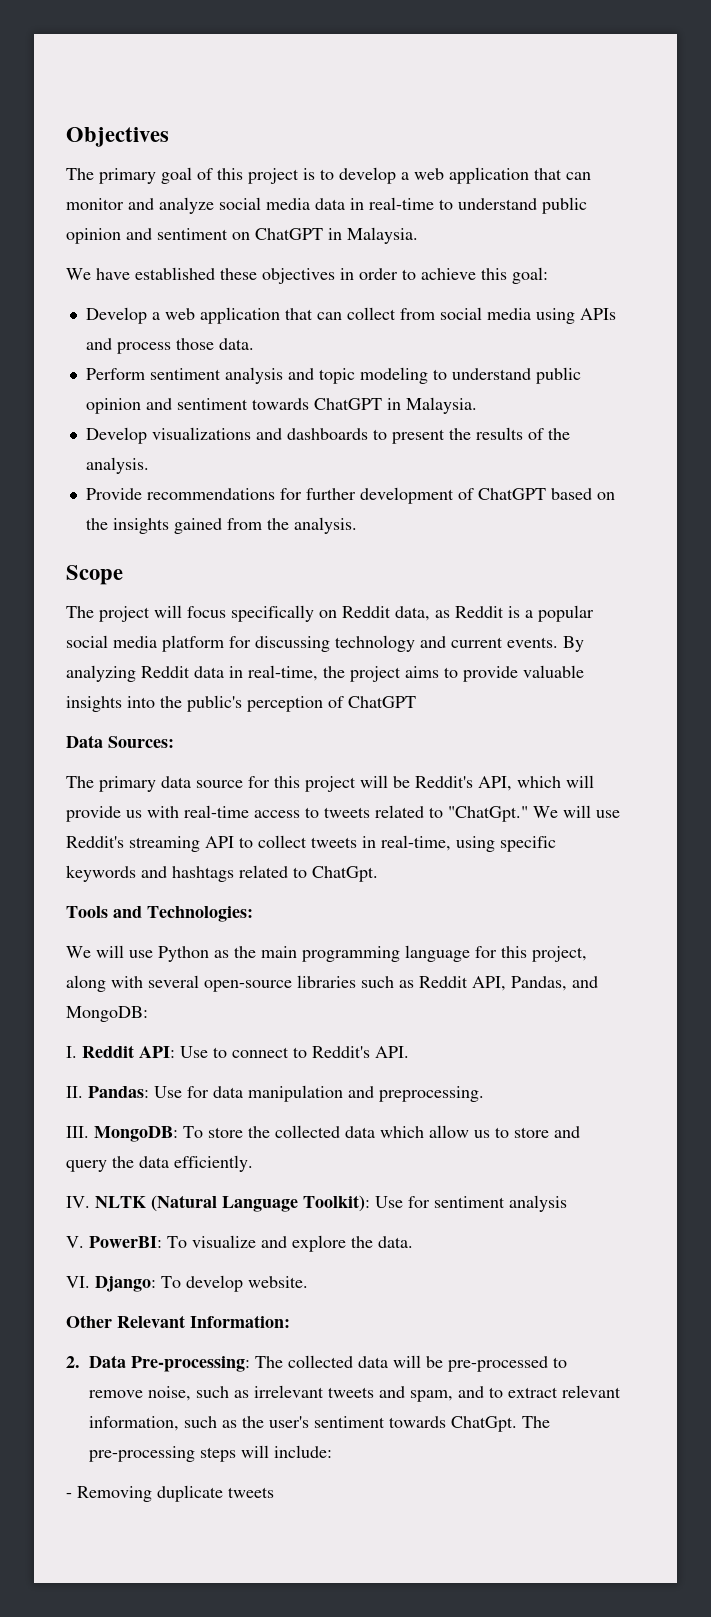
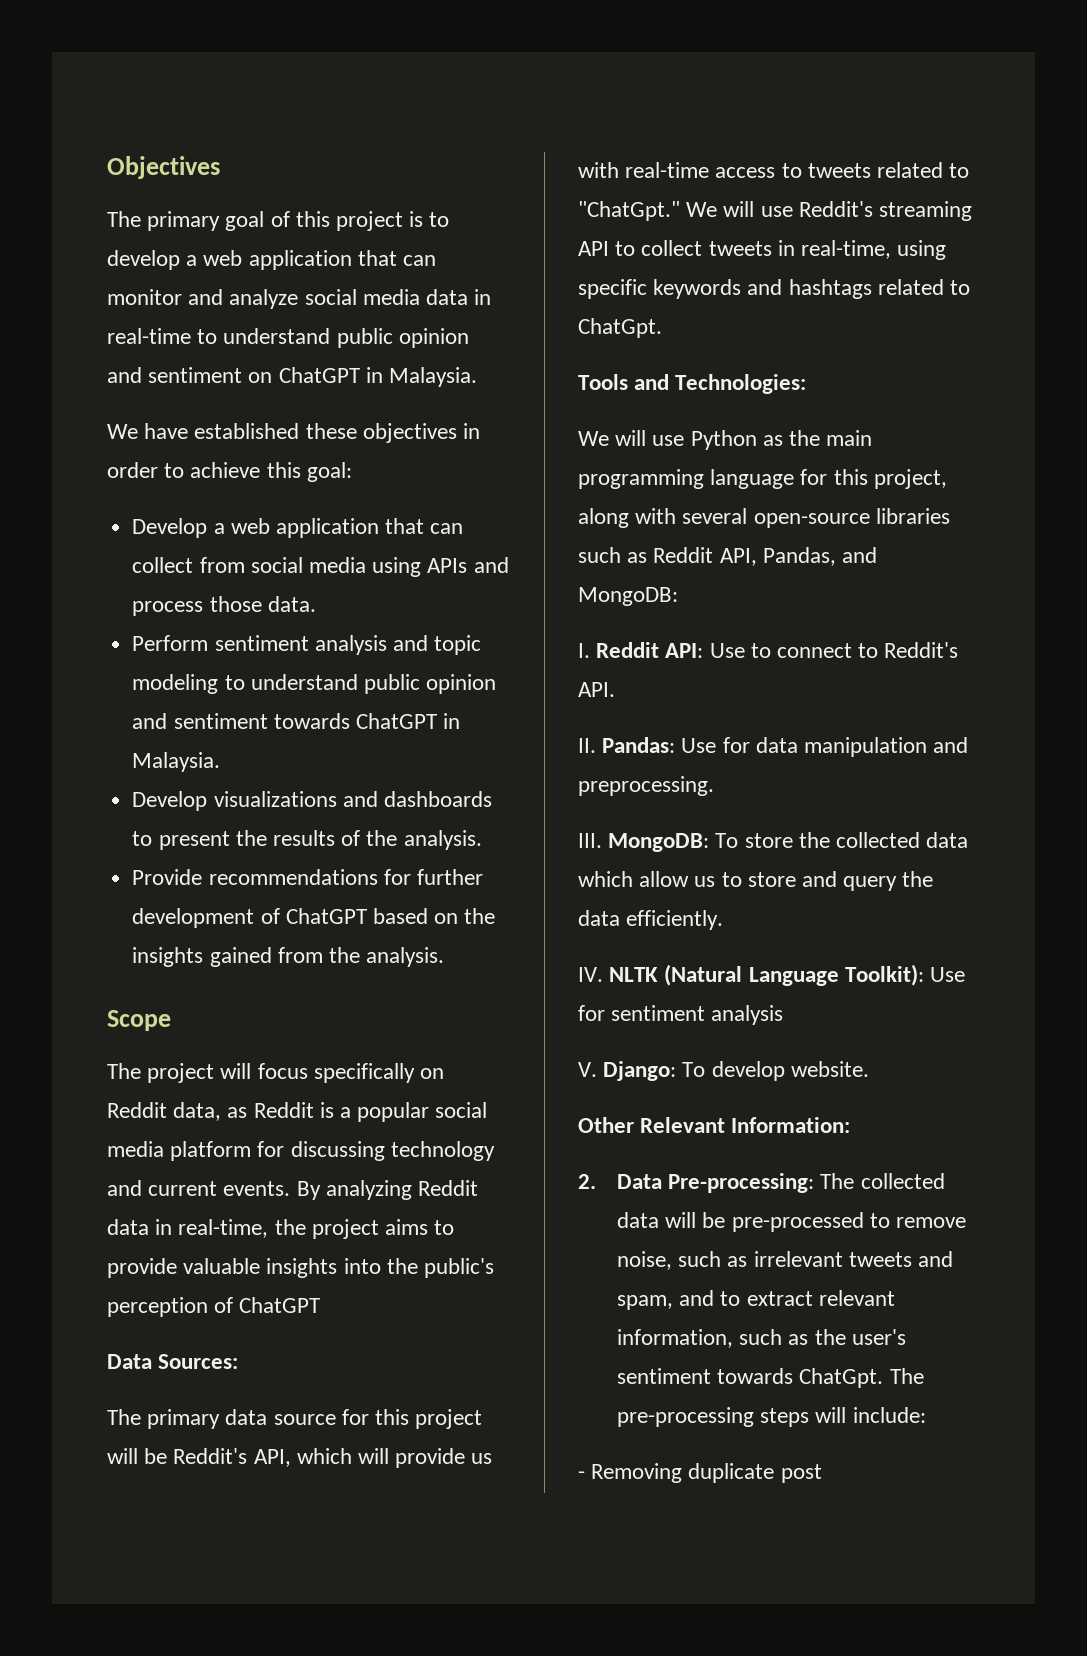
[89,1235,413,1252] [66,1276,90,1288] PowerBI: To visualize and explore the data. // VI. -> (597, 1069) none
[228,1487,274,1498] tweets -> [780,1464,822,1483] post

